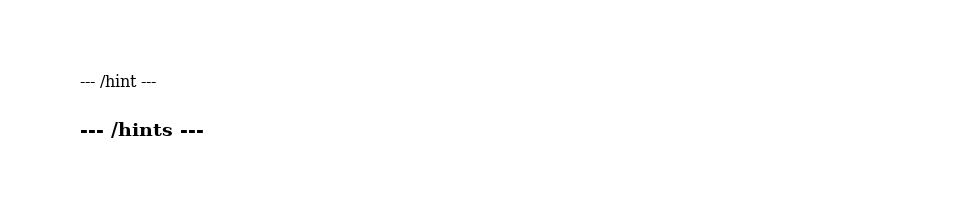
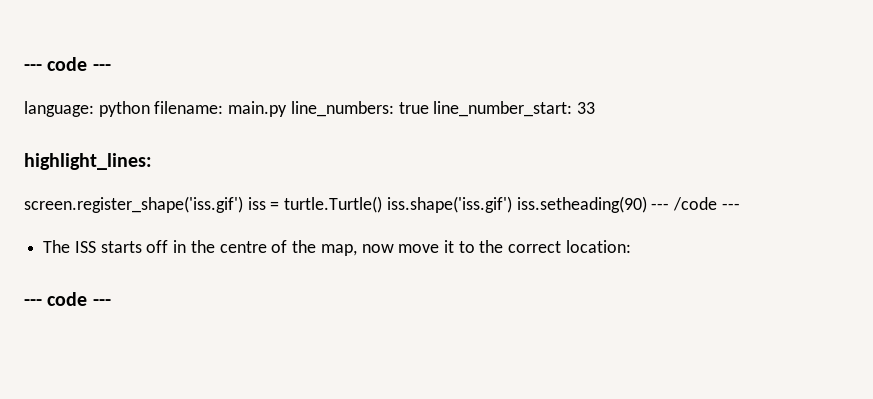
[80,74,156,88] [80,122,173,138] --- /hint --- // --- /hints -> [24,57,111,71] [24,101,596,117] [24,153,152,170] [24,196,740,213] [43,240,631,256] [24,292,88,306] --- code --- // language: python filename: main.py line_numbers: true line_number_start: 33 // highlight_lines: // screen.register_shape('iss.gif') iss = turtle.Turtle() iss.shape('iss.gif') iss.setheading(90) --- /code --- // The ISS starts off in the centre of the map, now move it to the correct location: // --- code

